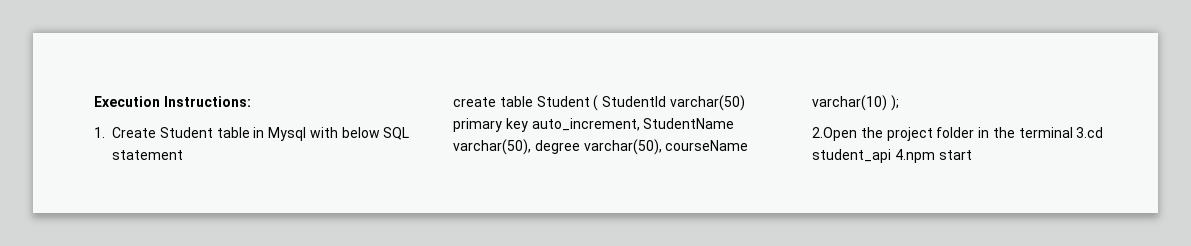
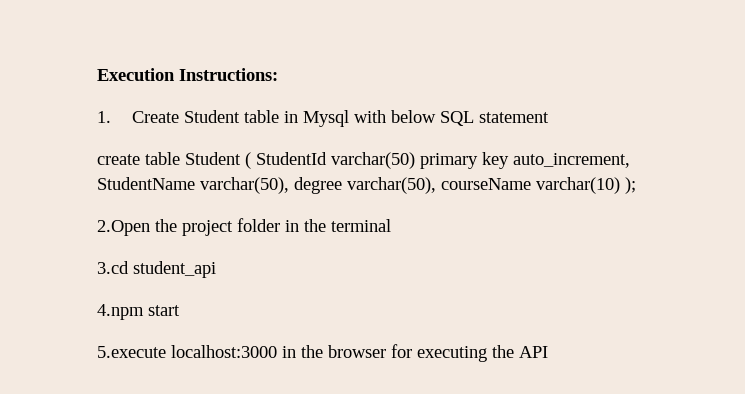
(1073, 132) none -> (391, 225) //
(891, 156) none -> (216, 269) //
(972, 155) none -> [97,344,548,362] // 5.execute localhost:3000 in the browser for executing the API

